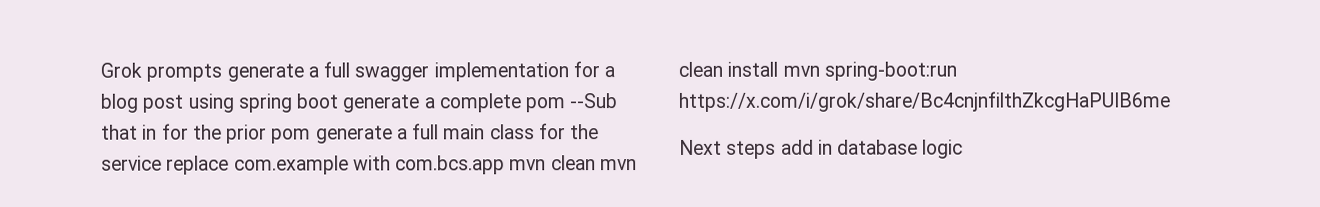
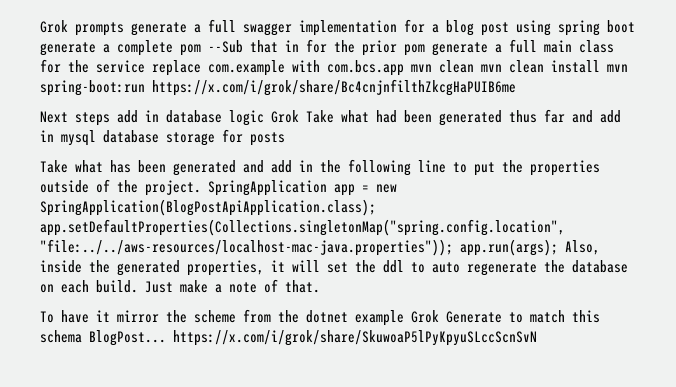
(964, 149) none -> [271,109,621,126] [40,129,285,146] [40,159,600,176] [40,179,397,196] [40,199,376,216] [40,219,565,236] [40,239,600,256] [40,260,628,276] [40,279,320,293] [40,309,600,326] [40,330,537,346] Grok Take what had been generated thus far and add in mysql database storage for posts // Take what has been generated and add in the following line to put the properties outside of the project. SpringApplication app = new SpringApplication(BlogPostApiApplication.class); app.setDefaultProperties(Collections.singletonMap("spring.config.location", "file:../../aws-resources/localhost-mac-java.properties")); app.run(args); Also, inside the generated properties, it will set the ddl to auto regenerate the database on each build. Just make a note of that. // To have it mirror the scheme from the dotnet example Grok Generate to match this schema BlogPost... https://x.com/i/grok/share/SkuwoaP5lPyKpyuSLccScnSvN

